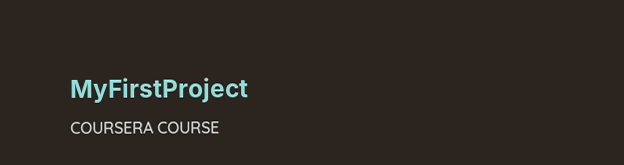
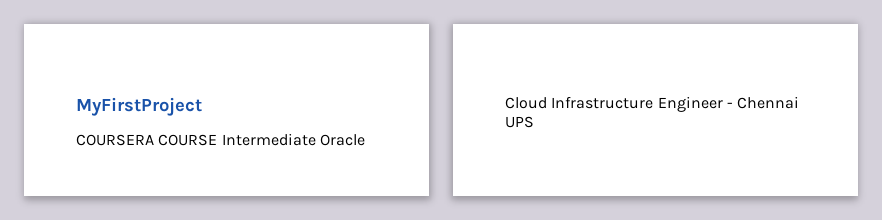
(221, 127) none -> [221,133,365,146] [505,96,800,112] [505,116,534,128] Intermediate Oracle Cloud Infrastructure Engineer - Chennai UPS

